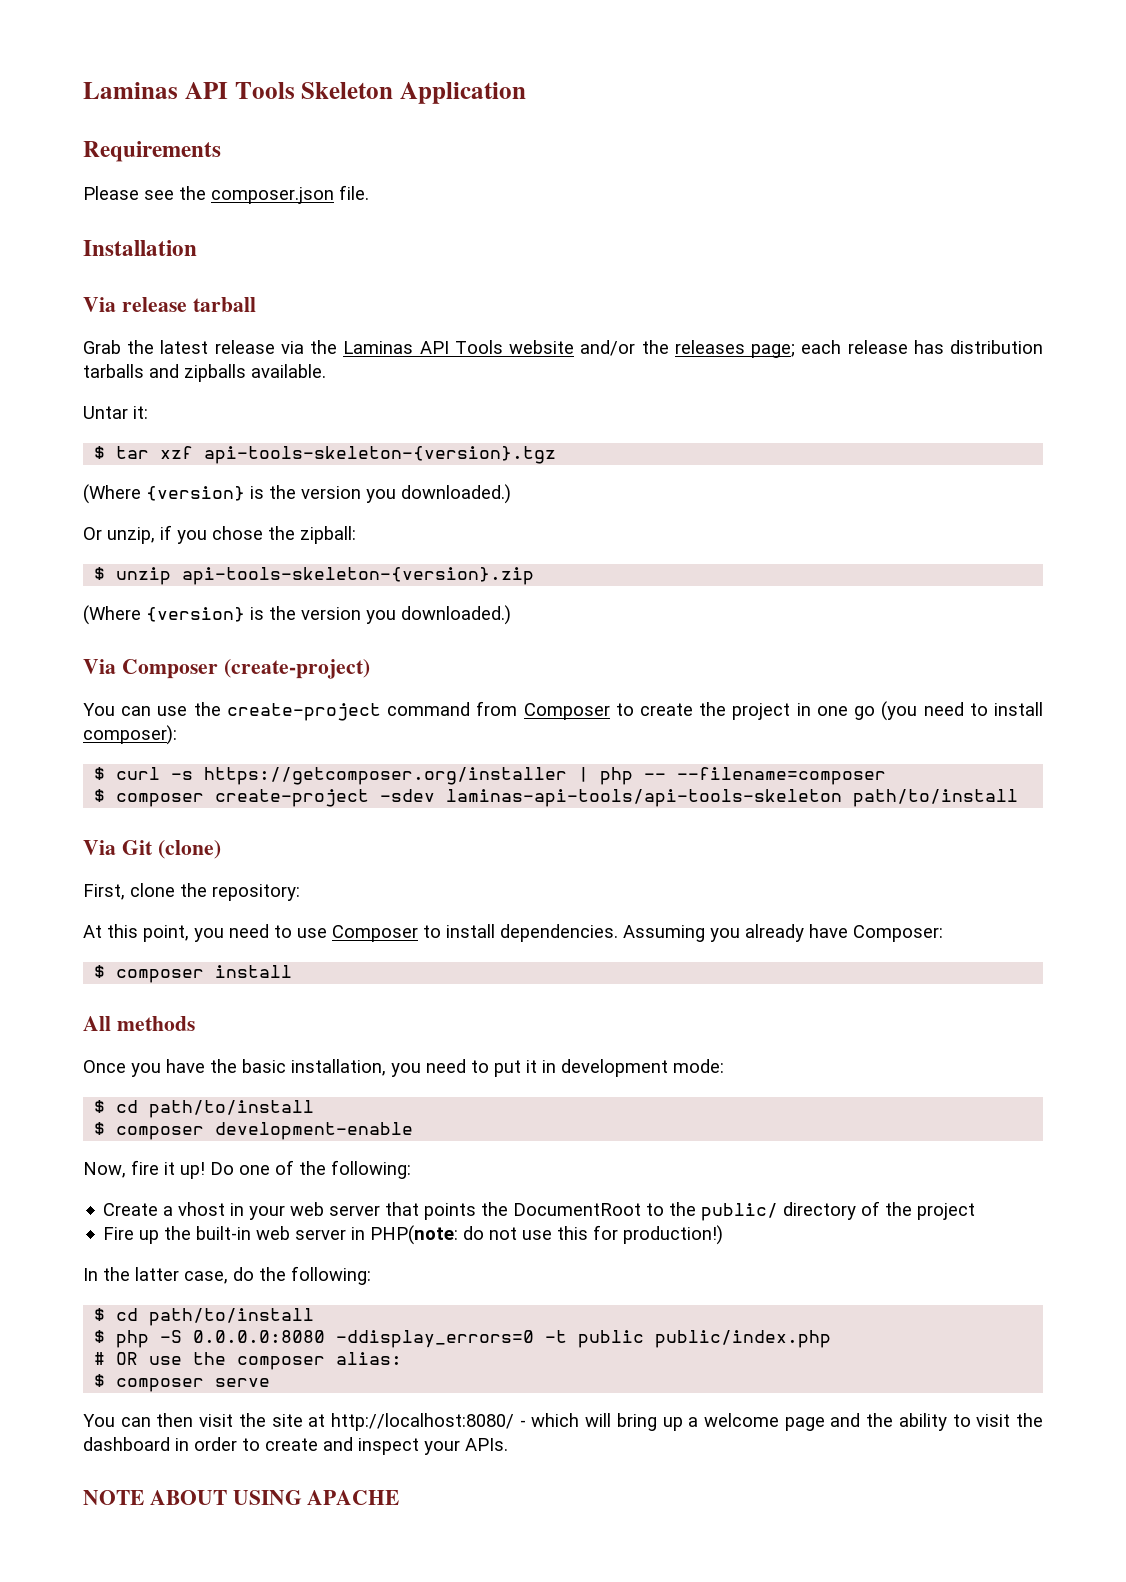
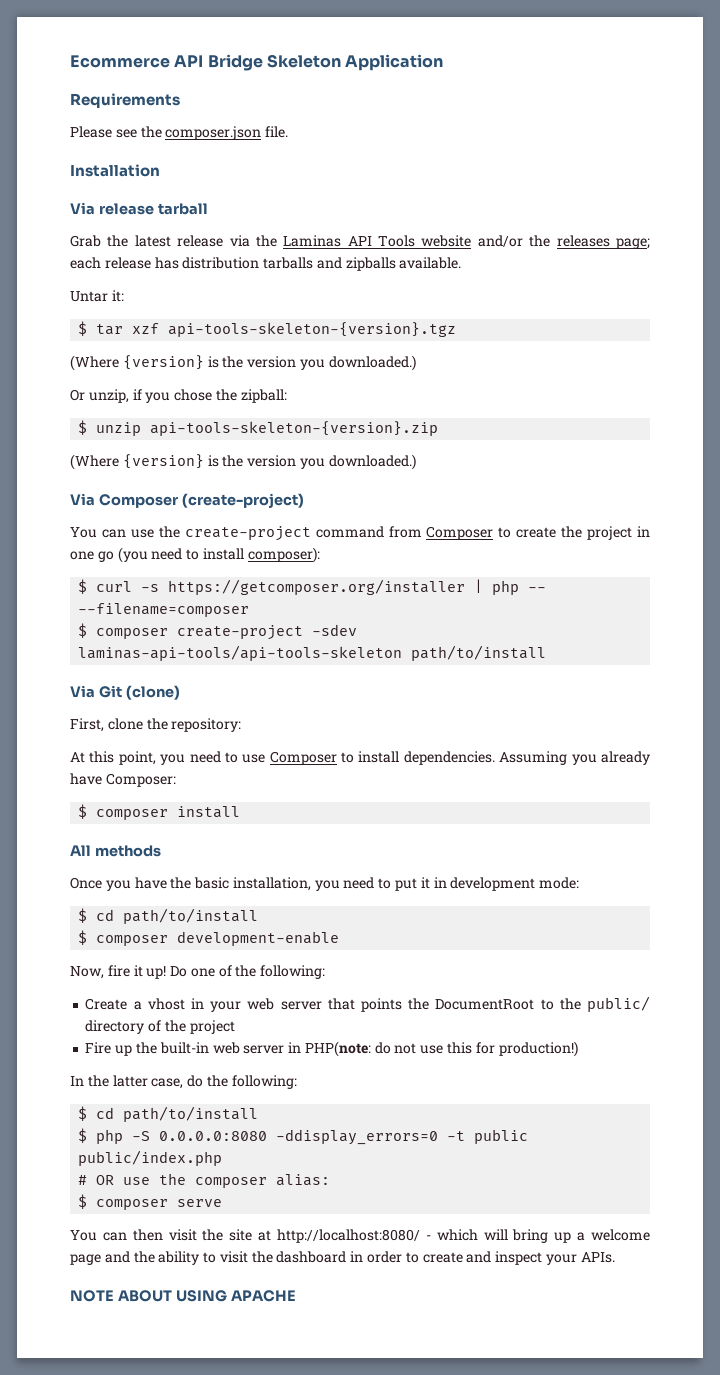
[83,82,295,99] Laminas API Tools -> [70,54,263,71] Ecommerce API Bridge

